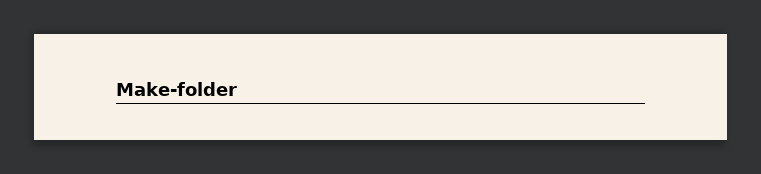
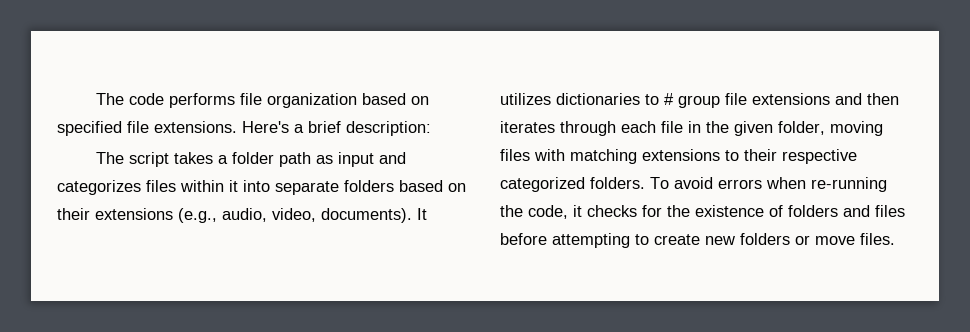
[116,82,237,96] Make-folder -> [96,93,430,108] [57,121,431,136] [96,152,407,167] [57,180,466,195] [57,208,427,223] [500,93,899,108] [500,121,883,136] [500,149,857,164] [500,177,887,192] [500,205,905,219] [500,233,895,248] The code performs file organization based on specified file extensions. Here's a brief description: // The script takes a folder path as input and categorizes files within it into separate folders based on their extensions (e.g., audio, video, documents). It utilizes dictionaries to # group file extensions and then iterates through each file in the given folder, moving files with matching extensions to their respective categorized folders. To avoid errors when re-running the code, it checks for the existence of folders and files before attempting to create new folders or move files.

